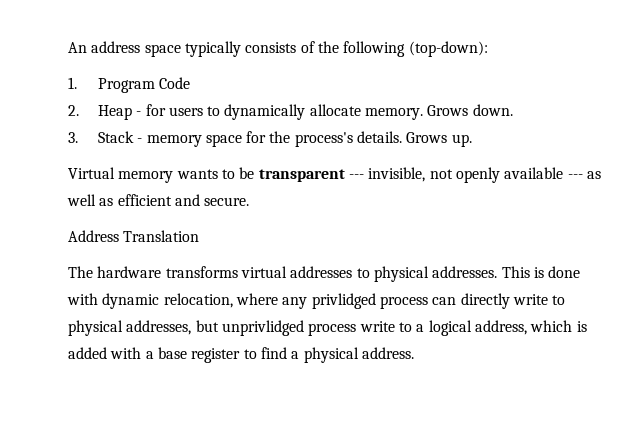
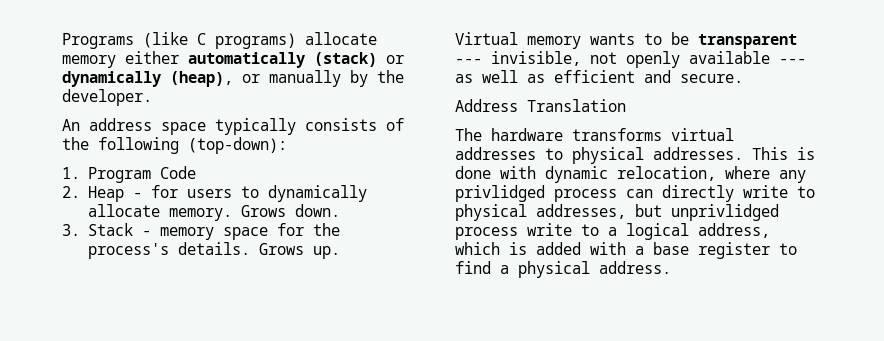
(68, 47) none -> [62,32,377,49] [62,51,404,68] [62,70,404,87] [62,89,152,106] Programs (like C programs) allocate memory either automatically (stack) or dynamically (heap), or manually by the developer. //

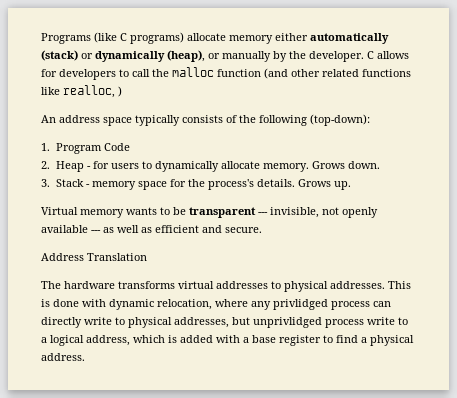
(152, 97) none -> [367,51,409,59] [41,67,411,80] [41,85,122,98] C allows for developers to call the malloc function (and other related functions like realloc, )

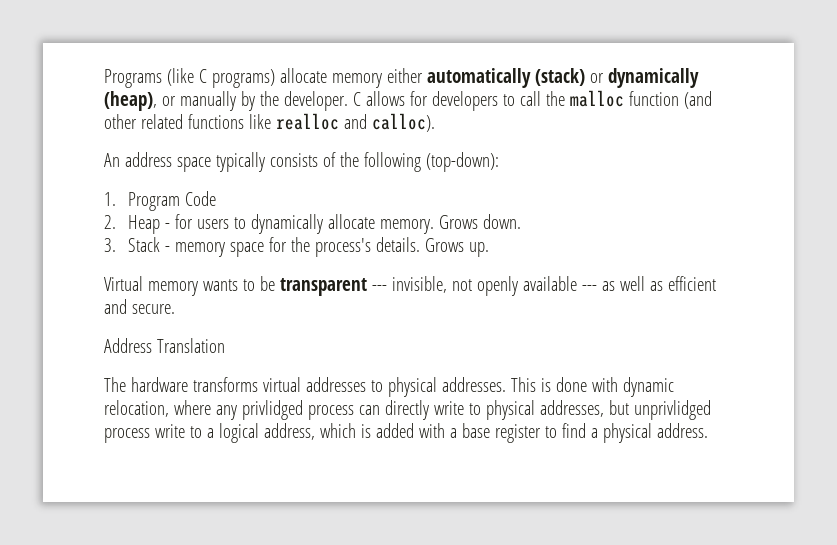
[63,85,122,98] realloc, ) -> [275,113,435,132] realloc and calloc).

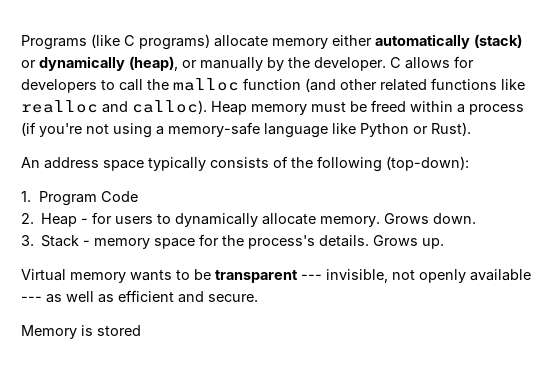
(435, 122) none -> [211,100,524,115] [21,122,471,138] Heap memory must be freed within a process (if you're not using a memory-safe language like Python or Rust).
[104,338,225,353] [104,377,674,397] [104,400,711,420] [104,423,708,443] Address Translation // The hardware transforms virtual addresses to physical addresses. This is done with dynamic relocation, where any privlidged process can directly write to physical addresses, but unprivlidged process write to a logical address, which is added with a base register to find a physical address. -> [21,325,141,339] Memory is stored

